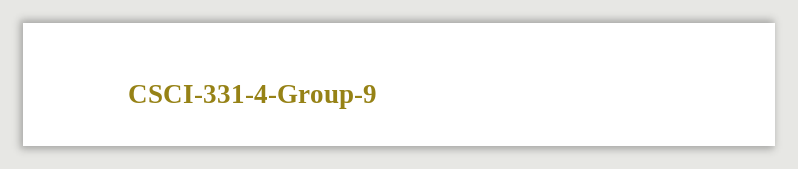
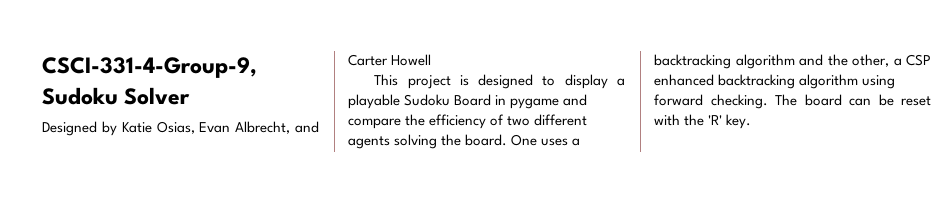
[128,85,377,109] CSCI-331-4-Group-9 -> [42,57,257,78] [42,87,191,105] [42,121,319,136] [348,54,432,66] [374,74,625,89] [348,94,588,109] [348,114,588,129] [348,134,581,149] [654,54,931,69] [654,74,896,89] [654,94,931,109] [654,114,752,129] CSCI-331-4-Group-9, Sudoku Solver // Designed by Katie Osias, Evan Albrecht, and Carter Howell // This project is designed to display a playable Sudoku Board in pygame and compare the efficiency of two different agents solving the board. One uses a backtracking algorithm and the other, a CSP enhanced backtracking algorithm using forward checking. The board can be reset with the 'R' key.

